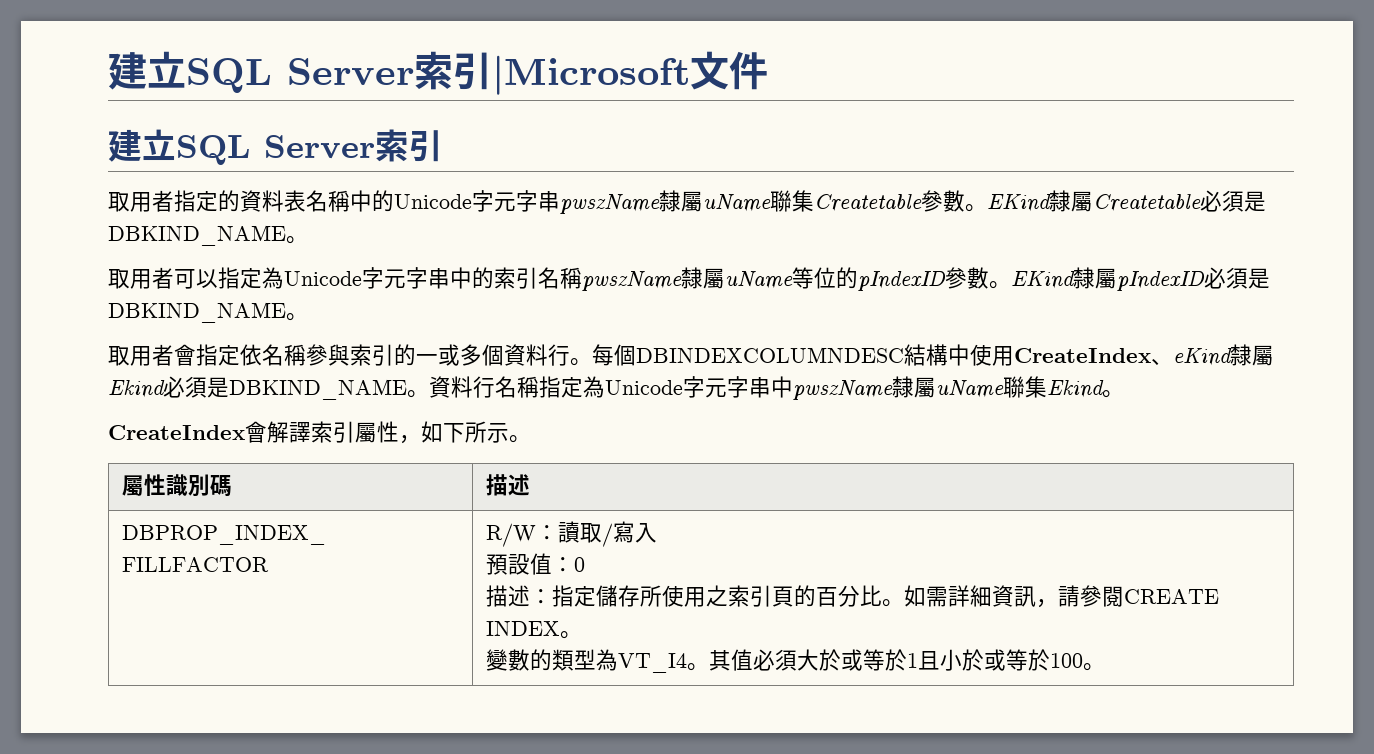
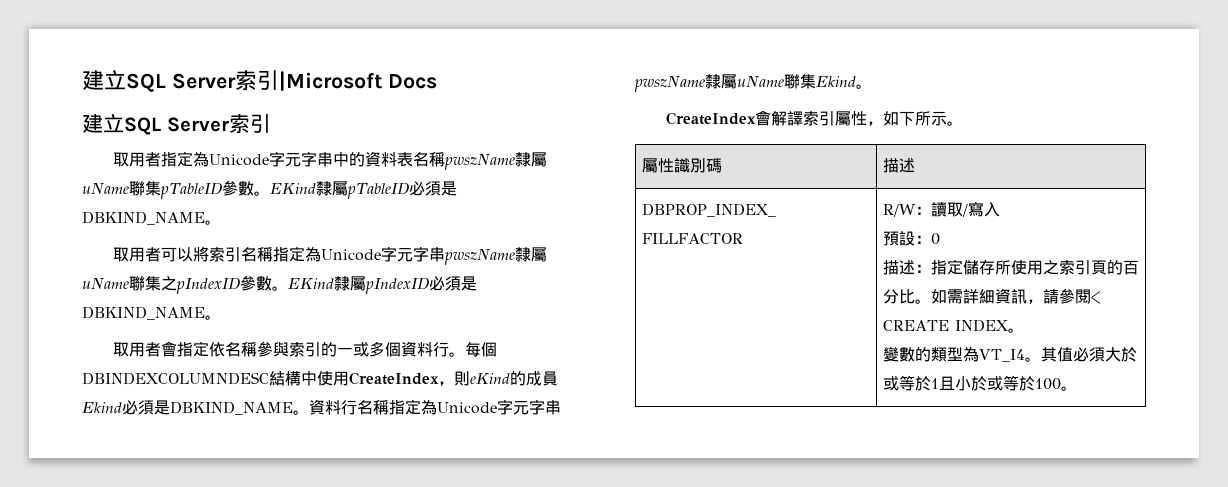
[690,51,768,90] 文件 -> [387,74,437,89] Docs
[218,190,1266,214] [108,225,308,246] [108,267,858,291] 的資料表名稱中的Unicode字元字串pwszName隸屬uName聯集Createtable參數。EKind隸屬Createtable必須是DBKIND_NAME。 // 取用者可以指定為Unicode字元字串中的索引名稱pwszName隸屬uName等位的 -> [193,151,548,170] [82,180,457,199] [82,211,221,225] [113,246,548,265] [82,276,177,291] 為Unicode字元字串中的資料表名稱pwszName隸屬uName聯集pTableID參數。EKind隸屬pTableID必須是DBKIND_NAME。 // 取用者可以將索引名稱指定為Unicode字元字串pwszName隸屬uName聯集之
[1151,344,1274,366] 、eKind隸屬 -> [438,371,558,386] ，則eKind的成員
[771,376,793,398] 中 -> (561, 407) none
[529,553,552,575] 值 -> (915, 238) none
(1124, 596) none -> [1090,291,1100,304] <

